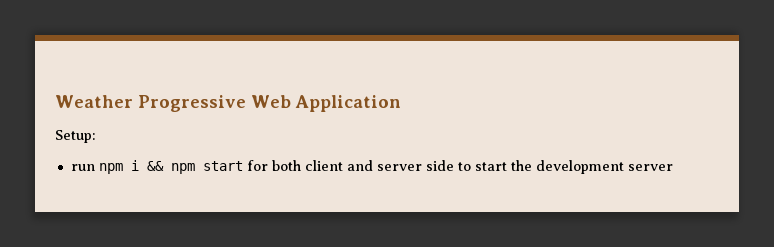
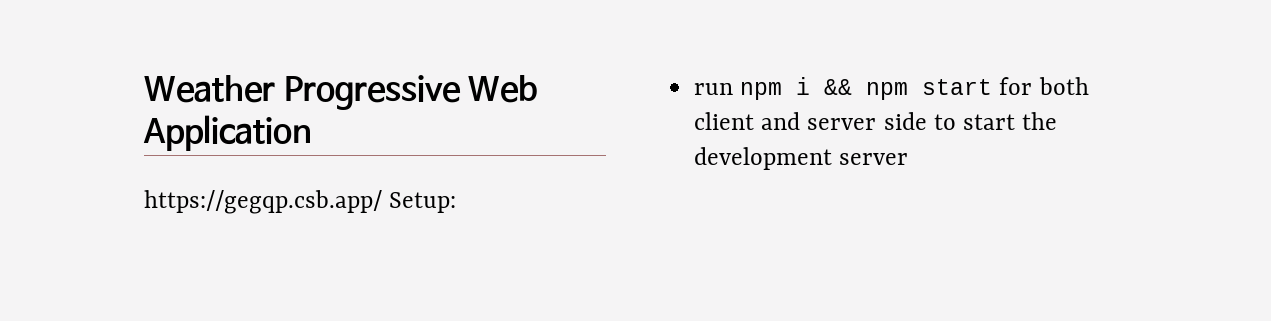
(401, 103) none -> [144,190,382,214] https://gegqp.csb.app/

